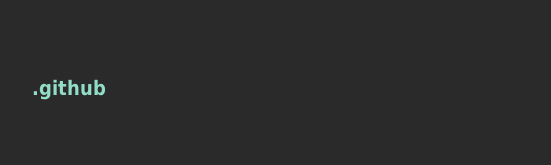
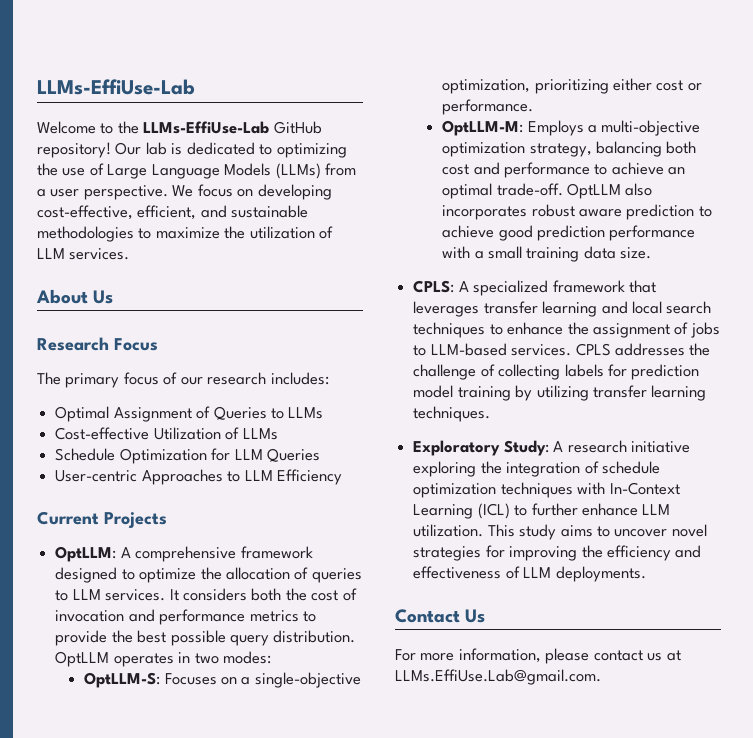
[32,79,106,100] .github -> [37,79,195,95] [37,121,322,134] [37,142,347,158] [37,163,357,179] [37,184,332,200] [37,205,309,220] [37,226,334,242] [37,248,130,260] [36,289,114,304] [37,337,158,351] [37,372,329,388] [55,406,324,422] [55,427,278,440] [55,448,320,464] [55,469,342,485] [37,511,167,528] [55,546,313,562] [55,567,362,583] [55,588,357,601] [55,609,316,625] [55,630,356,646] [55,651,271,667] [84,672,361,688] [442,78,702,94] [442,99,534,115] [442,120,701,136] [442,141,697,157] [442,162,686,178] [442,183,653,199] [442,204,712,220] [442,225,696,241] [442,246,652,262] [413,280,656,296] [413,301,712,317] [413,322,720,338] [413,343,711,356] [413,364,700,380] [413,385,707,401] [413,406,491,422] [413,440,690,456] [413,461,660,477] [413,482,680,498] [413,503,671,519] [413,524,707,540] [413,545,702,561] [413,566,646,582] [395,609,486,623] [395,648,681,664] [395,669,601,685] LLMs-EffiUse-Lab // Welcome to the LLMs-EffiUse-Lab GitHub repository! Our lab is dedicated to optimizing the use of Large Language Models (LLMs) from a user perspective. We focus on developing cost-effective, efficient, and sustainable methodologies to maximize the utilization of LLM services. // About Us // Research Focus // The primary focus of our research includes: // Optimal Assignment of Queries to LLMs // Cost-effective Utilization of LLMs // Schedule Optimization for LLM Queries // User-centric Approaches to LLM Efficiency // Current Projects // OptLLM: A comprehensive framework designed to optimize the allocation of queries to LLM services. It considers both the cost of invocation and performance metrics to provide the best possible query distribution. OptLLM operates in two modes: // OptLLM-S: Focuses on a single-objective optimization, prioritizing either cost or performance. // OptLLM-M: Employs a multi-objective optimization strategy, balancing both cost and performance to achieve an optimal trade-off. OptLLM also incorporates robust aware prediction to achieve good prediction performance with a small training data size. // CPLS: A specialized framework that leverages transfer learning and local search techniques to enhance the assignment of jobs to LLM-based services. CPLS addresses the challenge of collecting labels for prediction model training by utilizing transfer learning techniques. // Exploratory Study: A research initiative exploring the integration of schedule optimization techniques with In-Context Learning (ICL) to further enhance LLM utilization. This study aims to uncover novel strategies for improving the efficiency and effectiveness of LLM deployments. // Contact Us // For more information, please contact us at LLMs.EffiUse.Lab@gmail.com.

